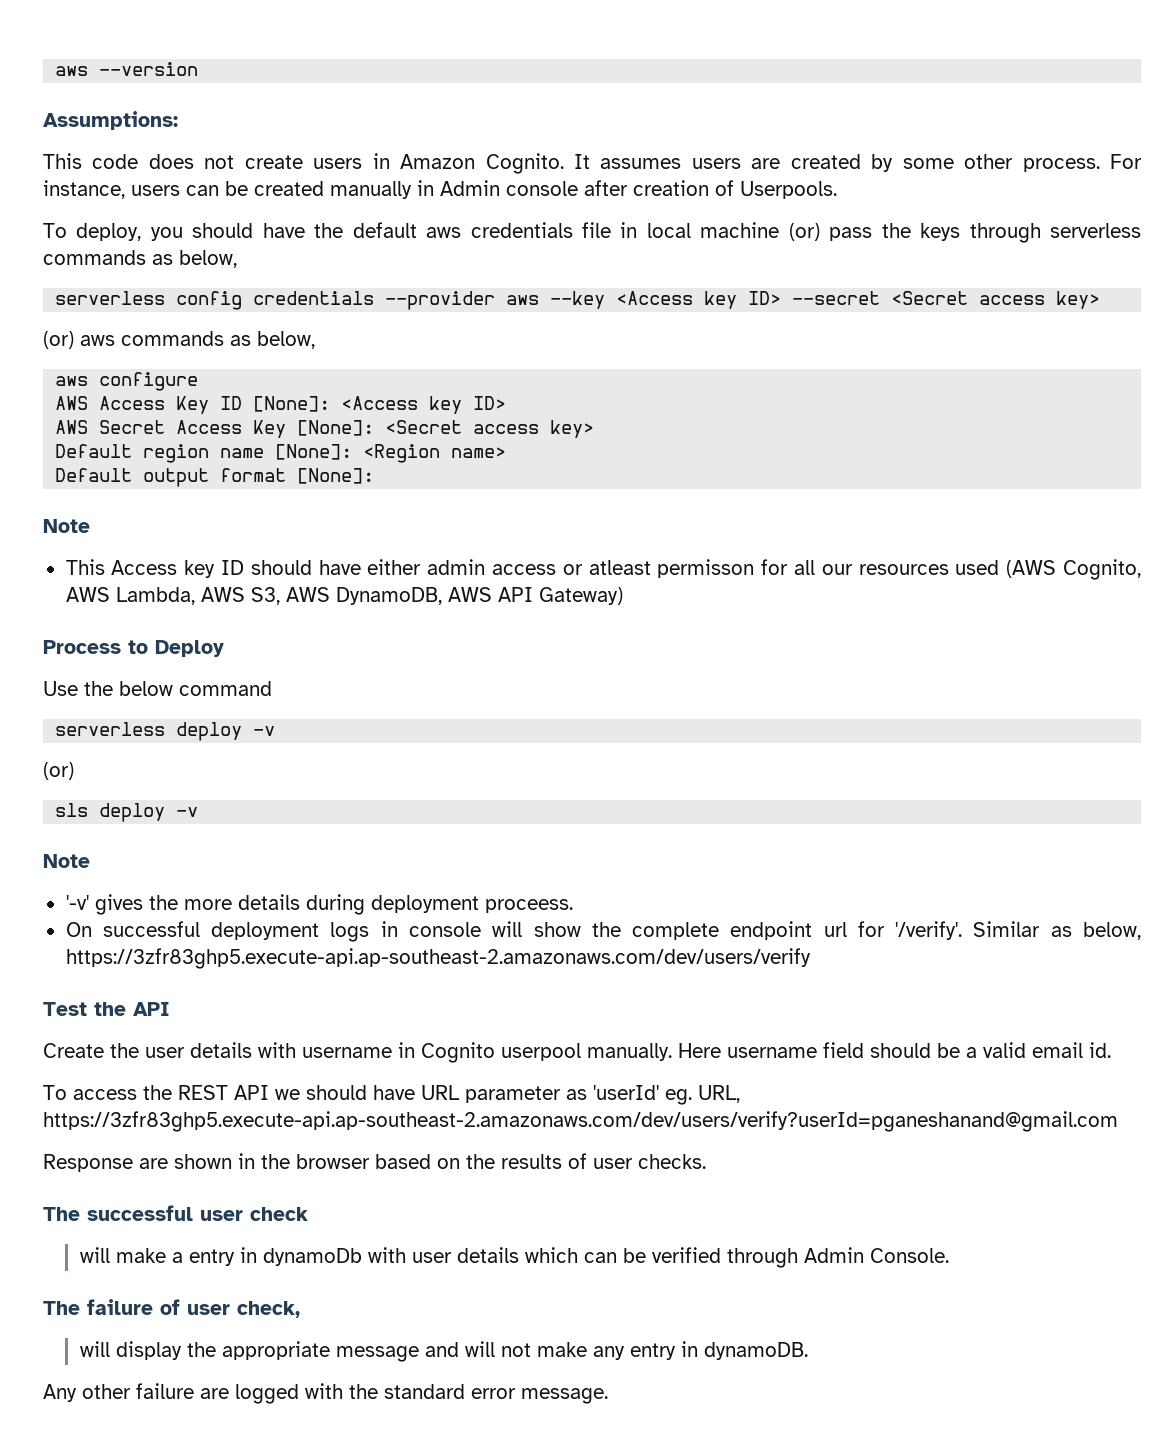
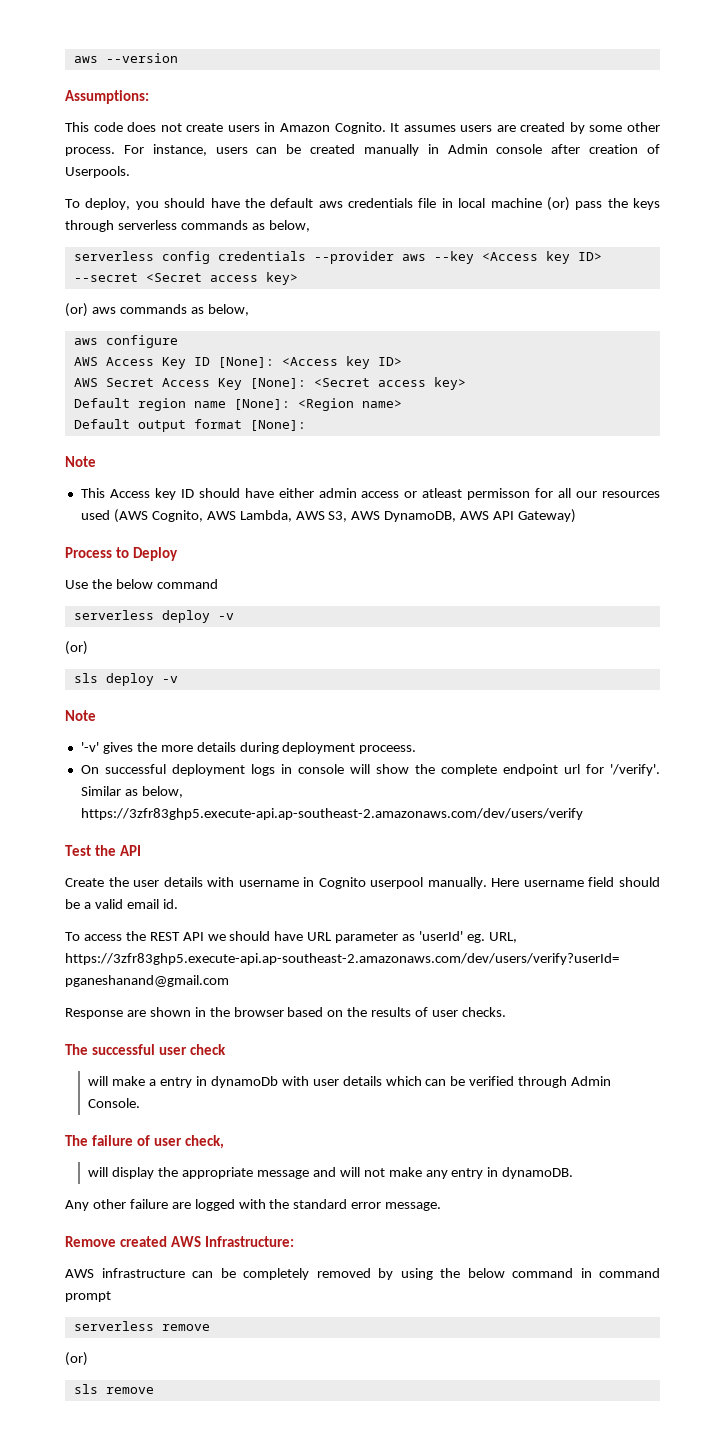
(608, 1396) none -> [65,1236,294,1247] [65,1268,660,1280] [65,1291,111,1302] [73,1321,210,1331] [65,1352,88,1366] [73,1384,154,1394] // Remove created AWS Infrastructure: // AWS infrastructure can be completely removed by using the below command in command prompt // serverless remove // (or) // sls remove

